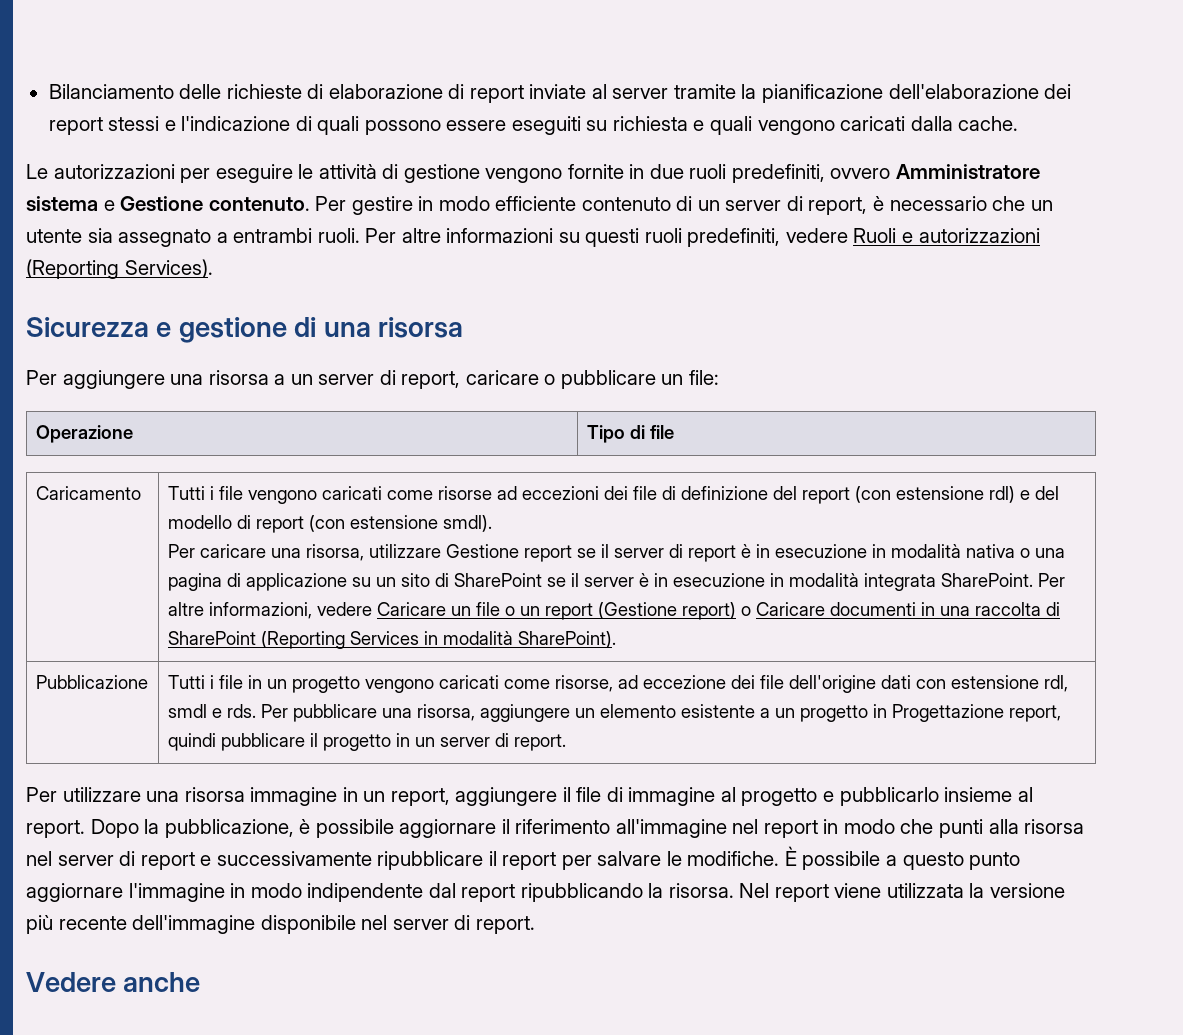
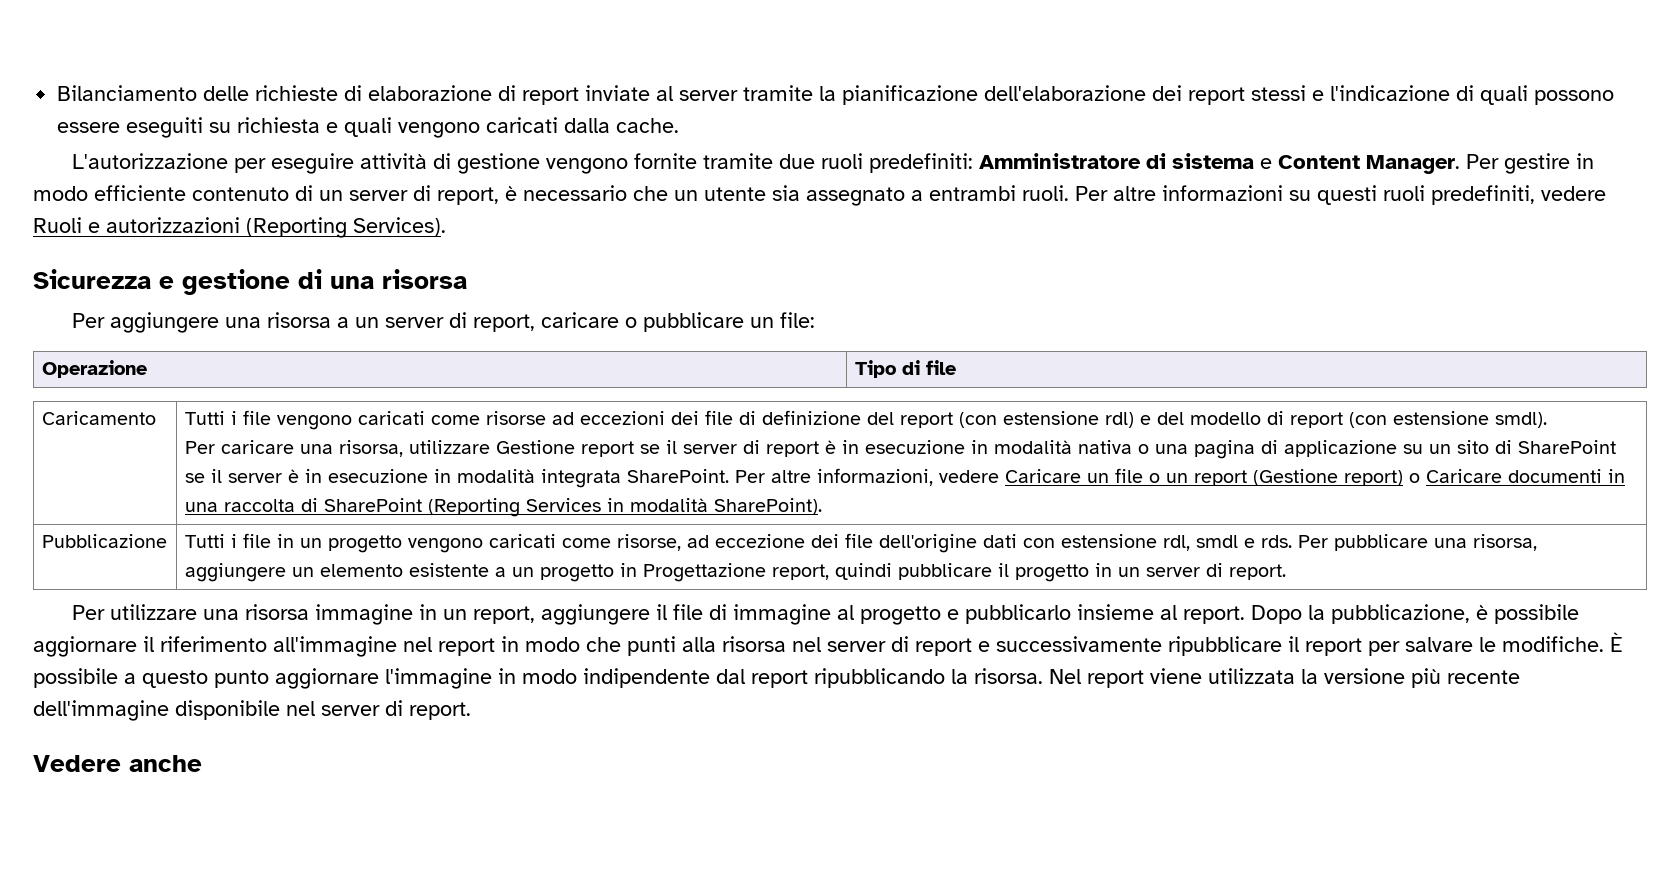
[26,164,175,179] Le autorizzazioni -> [72,153,229,169] L'autorizzazione
[298,164,314,179] le -> (355, 163) none
[629,164,645,179] in -> [703,153,774,169] tramite
[731,164,1041,183] [26,196,310,211] predefiniti, ovvero Amministratore sistema e Gestione contenuto. -> [869,153,1461,174] predefiniti: Amministratore di sistema e Content Manager.

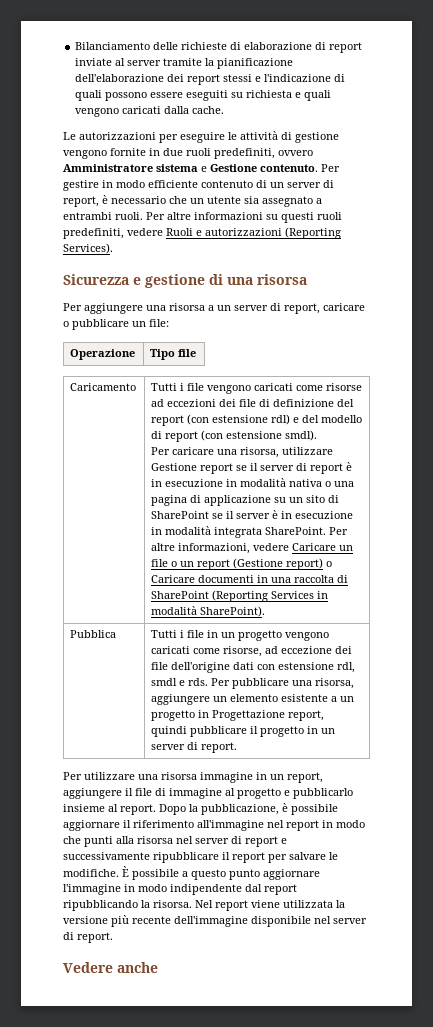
[72,153,229,169] L'autorizzazione -> [63,132,156,140] Le autorizzazioni
(355, 163) none -> [228,132,237,140] le
[703,153,774,169] tramite -> [149,148,160,156] in
[869,153,1461,174] predefiniti: Amministratore di sistema e Content Manager. -> [214,148,313,159] [63,164,318,172] predefiniti, ovvero Amministratore sistema e Gestione contenuto.
[901,360,920,375] di -> (176, 354) none
[41,534,167,548] Pubblicazione -> [70,630,117,638] Pubblica

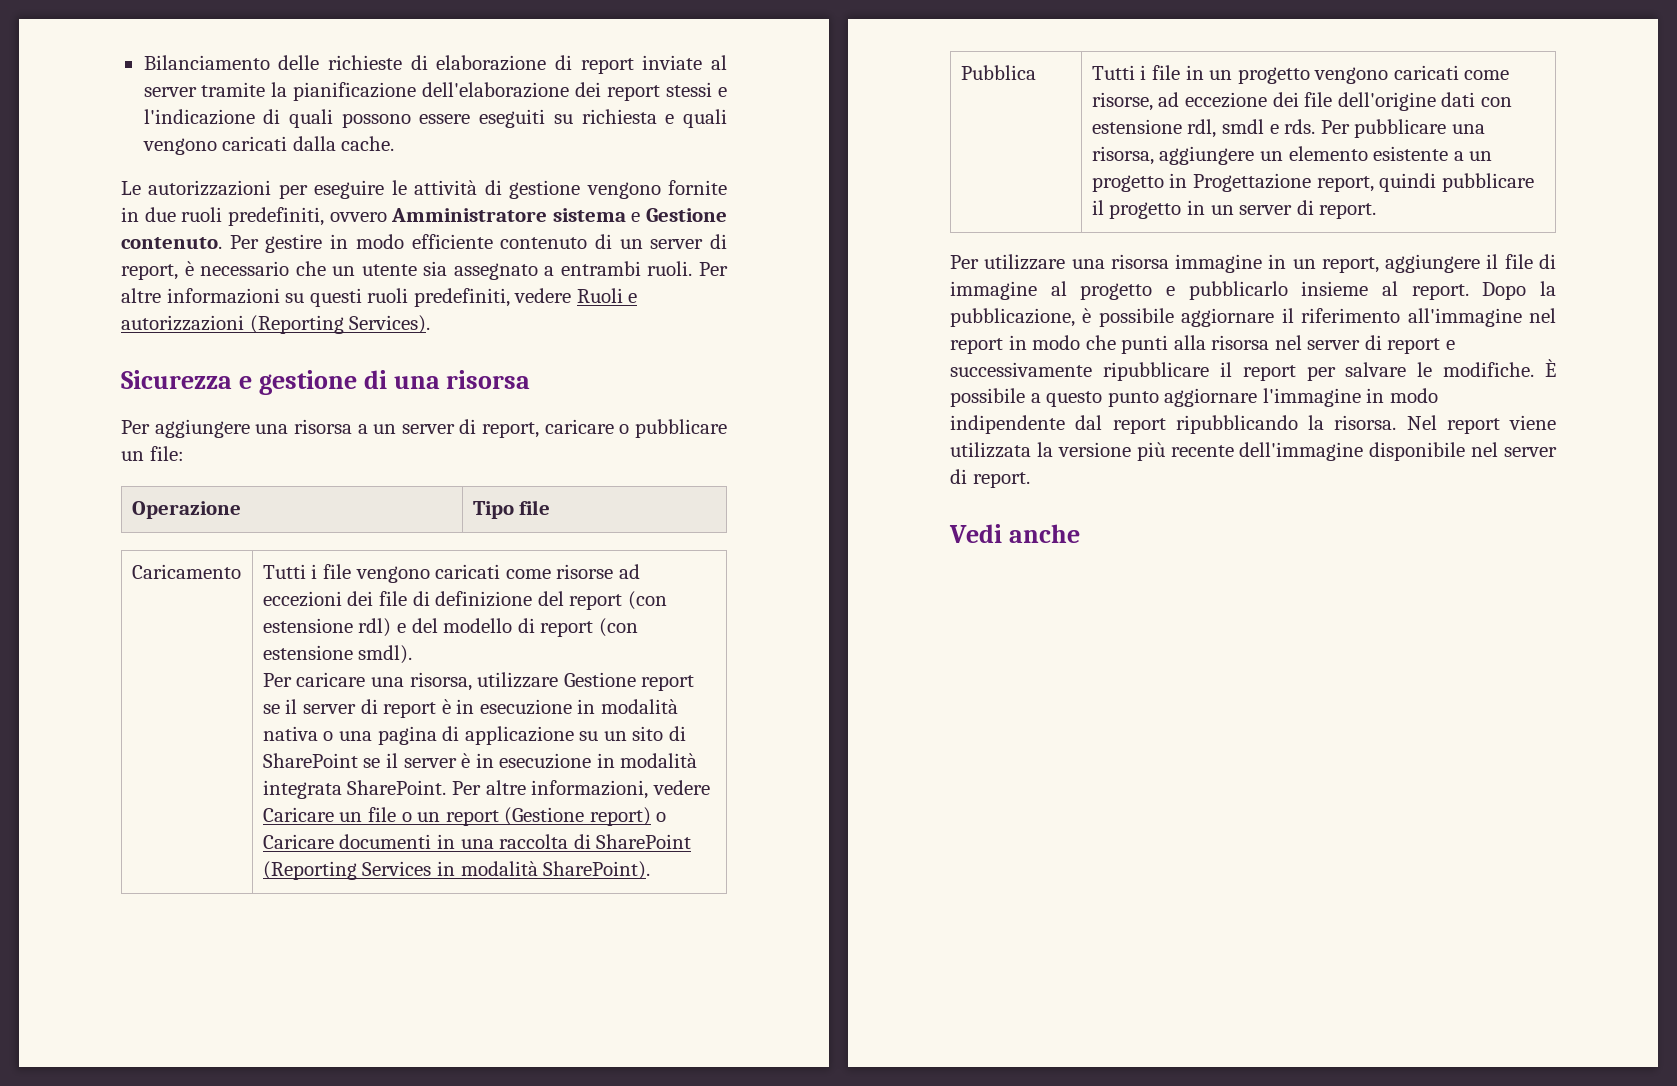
[63,962,113,973] Vedere -> [949,524,1002,543] Vedi

